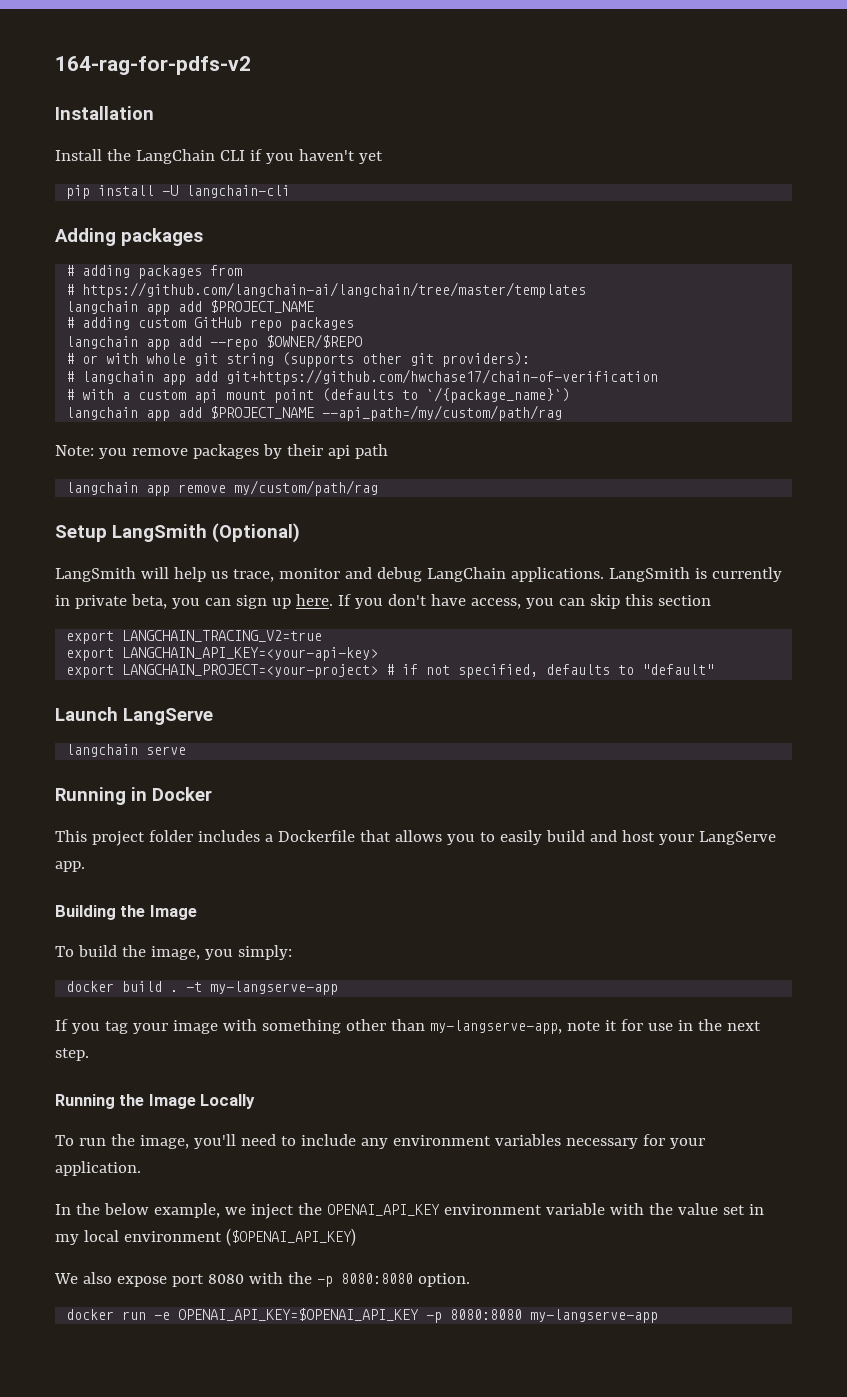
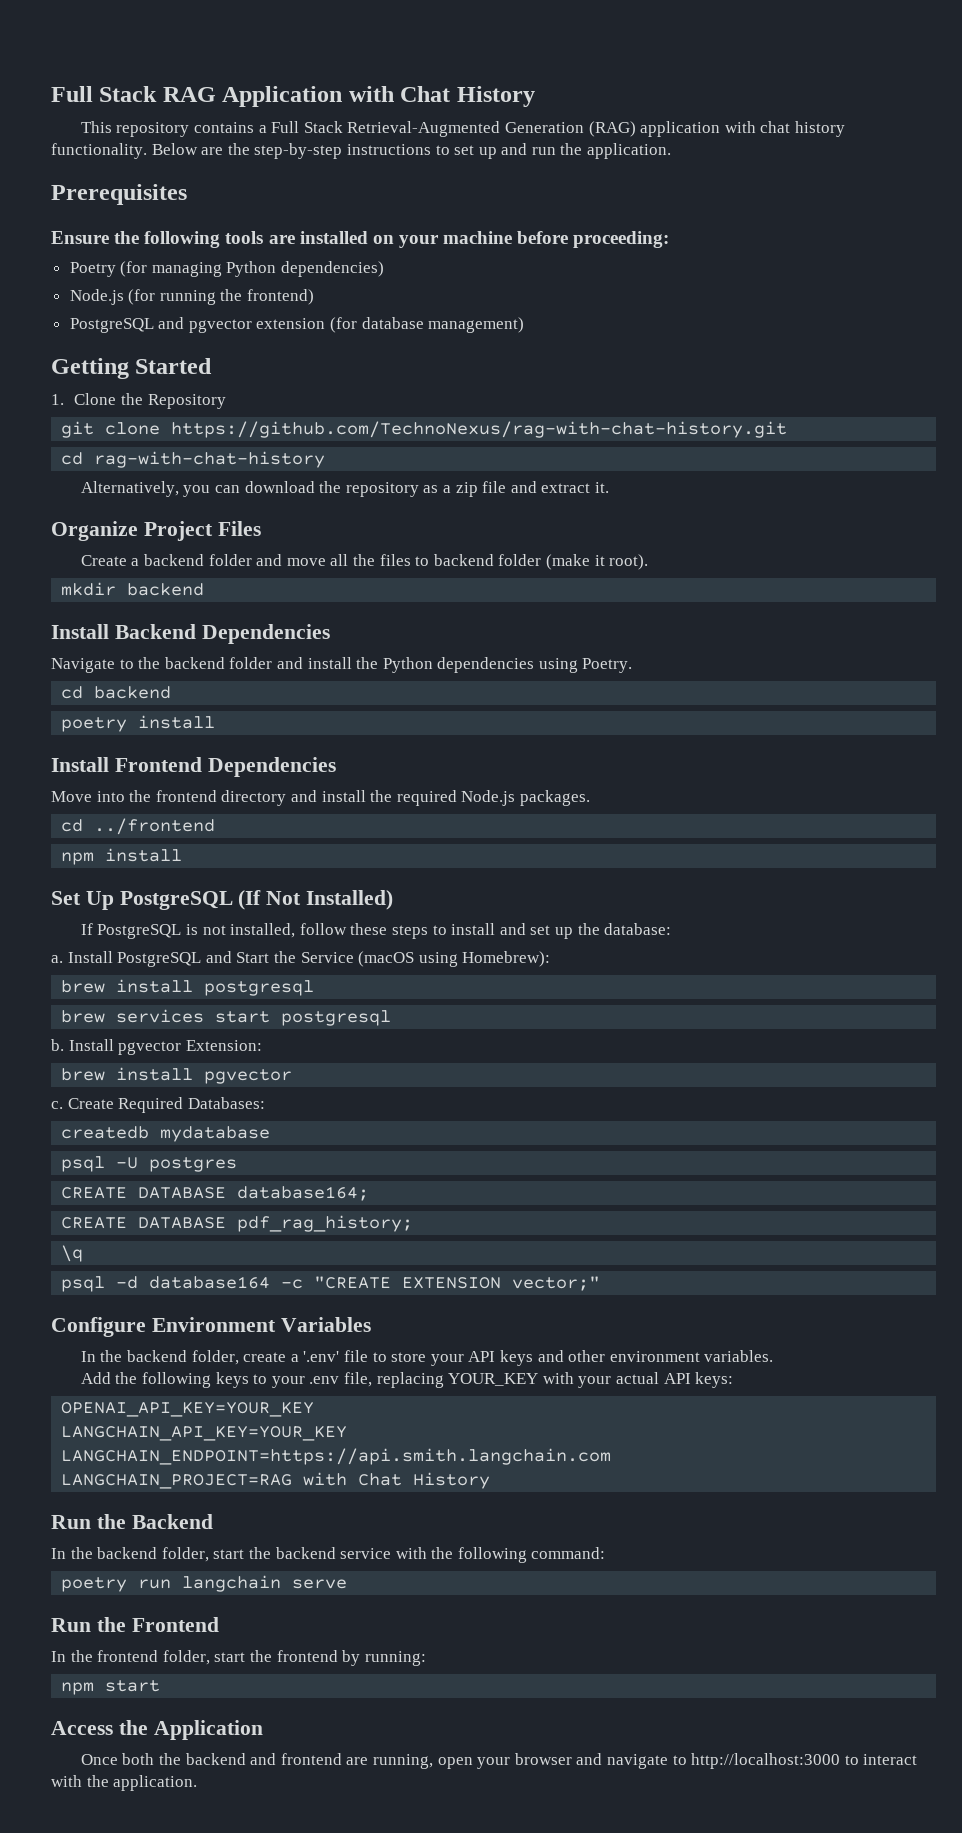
[55,56,251,75] [55,106,154,120] [55,149,383,164] [66,185,291,199] [55,228,203,246] [66,265,243,279] [66,282,587,298] [66,300,315,315] [66,317,355,331] [66,334,363,350] [66,352,531,367] [66,369,659,385] [66,387,571,403] [66,405,563,421] [55,444,388,459] [66,480,379,496] [55,523,300,543] [55,567,782,582] [55,594,711,609] [66,630,323,644] [66,647,379,661] [66,664,715,678] [55,707,213,725] [66,744,187,757] [55,787,212,805] [55,830,776,846] [55,861,85,872] [55,905,197,920] [55,945,292,960] [66,981,339,995] [55,1019,761,1034] [55,1048,89,1061] [55,1094,256,1109] [55,1134,705,1149] [55,1161,141,1176] [55,1203,764,1219] [55,1228,356,1246] [54,1272,470,1287] [66,1308,659,1323] 164-rag-for-pdfs-v2 // Installation // Install the LangChain CLI if you haven't yet // pip install -U langchain-cli // Adding packages // # adding packages from // # https://github.com/langchain-ai/langchain/tree/master/templates // langchain app add $PROJECT_NAME // # adding custom GitHub repo packages // langchain app add --repo $OWNER/$REPO // # or with whole git string (supports other git providers): // # langchain app add git+https://github.com/hwchase17/chain-of-verification // # with a custom api mount point (defaults to `/{package_name}`) // langchain app add $PROJECT_NAME --api_path=/my/custom/path/rag // Note: you remove packages by their api path // langchain app remove my/custom/path/rag // Setup LangSmith (Optional) // LangSmith will help us trace, monitor and debug LangChain applications. LangSmith is currently in private beta, you can sign up here. If you don't have access, you can skip this section // export LANGCHAIN_TRACING_V2=true // export LANGCHAIN_API_KEY=<your-api-key> // export LANGCHAIN_PROJECT=<your-project> # if not specified, defaults to "default" // Launch LangServe // langchain serve // Running in Docker // This project folder includes a Dockerfile that allows you to easily build and host your LangServe app. // Building the Image // To build the image, you simply: // docker build . -t my-langserve-app // If you tag your image with something other than my-langserve-app, note it for use in the next step. // Running the Image Locally // To run the image, you'll need to include any environment variables necessary for your application. // In the below example, we inject the OPENAI_API_KEY environment variable with the value set in my local environment ($OPENAI_API_KEY) // We also expose port 8080 with the -p 8080:8080 option. // docker run -e OPENAI_API_KEY=$OPENAI_API_KEY -p 8080:8080 my-langserve-app -> [51,86,535,107] [80,121,845,137] [51,143,672,159] [51,184,187,205] [51,231,670,248] [69,261,385,277] [69,289,315,305] [69,317,525,333] [51,358,213,379] [51,393,226,409] [61,421,788,438] [61,451,326,468] [80,481,609,497] [51,521,261,541] [80,554,649,570] [61,582,205,596] [51,624,330,644] [51,657,633,673] [61,686,172,699] [61,715,216,732] [51,757,336,777] [51,790,590,806] [61,818,216,835] [61,848,183,865] [51,890,394,910] [80,923,672,939] [51,951,551,967] [61,979,315,996] [61,1009,392,1026] [51,1039,262,1055] [61,1067,293,1084] [51,1097,265,1113] [61,1126,271,1142] [61,1156,238,1172] [61,1186,370,1201] [61,1215,414,1232] [61,1245,84,1262] [61,1276,601,1292] [51,1317,371,1337] [80,1350,774,1366] [80,1372,734,1388] [61,1402,315,1417] [61,1426,348,1441] [61,1448,612,1465] [61,1472,491,1489] [51,1514,213,1529] [51,1547,606,1563] [61,1575,348,1592] [51,1617,219,1632] [51,1650,426,1666] [61,1680,161,1695] [51,1720,263,1740] [80,1753,918,1769] [51,1775,198,1791] Full Stack RAG Application with Chat History // This repository contains a Full Stack Retrieval-Augmented Generation (RAG) application with chat history functionality. Below are the step-by-step instructions to set up and run the application. // Prerequisites // Ensure the following tools are installed on your machine before proceeding: // Poetry (for managing Python dependencies) // Node.js (for running the frontend) // PostgreSQL and pgvector extension (for database management) // Getting Started // 1. Clone the Repository // git clone https://github.com/TechnoNexus/rag-with-chat-history.git // cd rag-with-chat-history // Alternatively, you can download the repository as a zip file and extract it. // Organize Project Files // Create a backend folder and move all the files to backend folder (make it root). // mkdir backend // Install Backend Dependencies // Navigate to the backend folder and install the Python dependencies using Poetry. // cd backend // poetry install // Install Frontend Dependencies // Move into the frontend directory and install the required Node.js packages. // cd ../frontend // npm install // Set Up PostgreSQL (If Not Installed) // If PostgreSQL is not installed, follow these steps to install and set up the database: // a. Install PostgreSQL and Start the Service (macOS using Homebrew): // brew install postgresql // brew services start postgresql // b. Install pgvector Extension: // brew install pgvector // c. Create Required Databases: // createdb mydatabase // psql -U postgres // CREATE DATABASE database164; // CREATE DATABASE pdf_rag_history; // \q // psql -d database164 -c "CREATE EXTENSION vector;" // Configure Environment Variables // In the backend folder, create a '.env' file to store your API keys and other environment variables. // Add the following keys to your .env file, replacing YOUR_KEY with your actual API keys: // OPENAI_API_KEY=YOUR_KEY // LANGCHAIN_API_KEY=YOUR_KEY // LANGCHAIN_ENDPOINT=https://api.smith.langchain.com // LANGCHAIN_PROJECT=RAG with Chat History // Run the Backend // In the backend folder, start the backend service with the following command: // poetry run langchain serve // Run the Frontend // In the frontend folder, start the frontend by running: // npm start // Access the Application // Once both the backend and frontend are running, open your browser and navigate to http://localhost:3000 to interact with the application.

